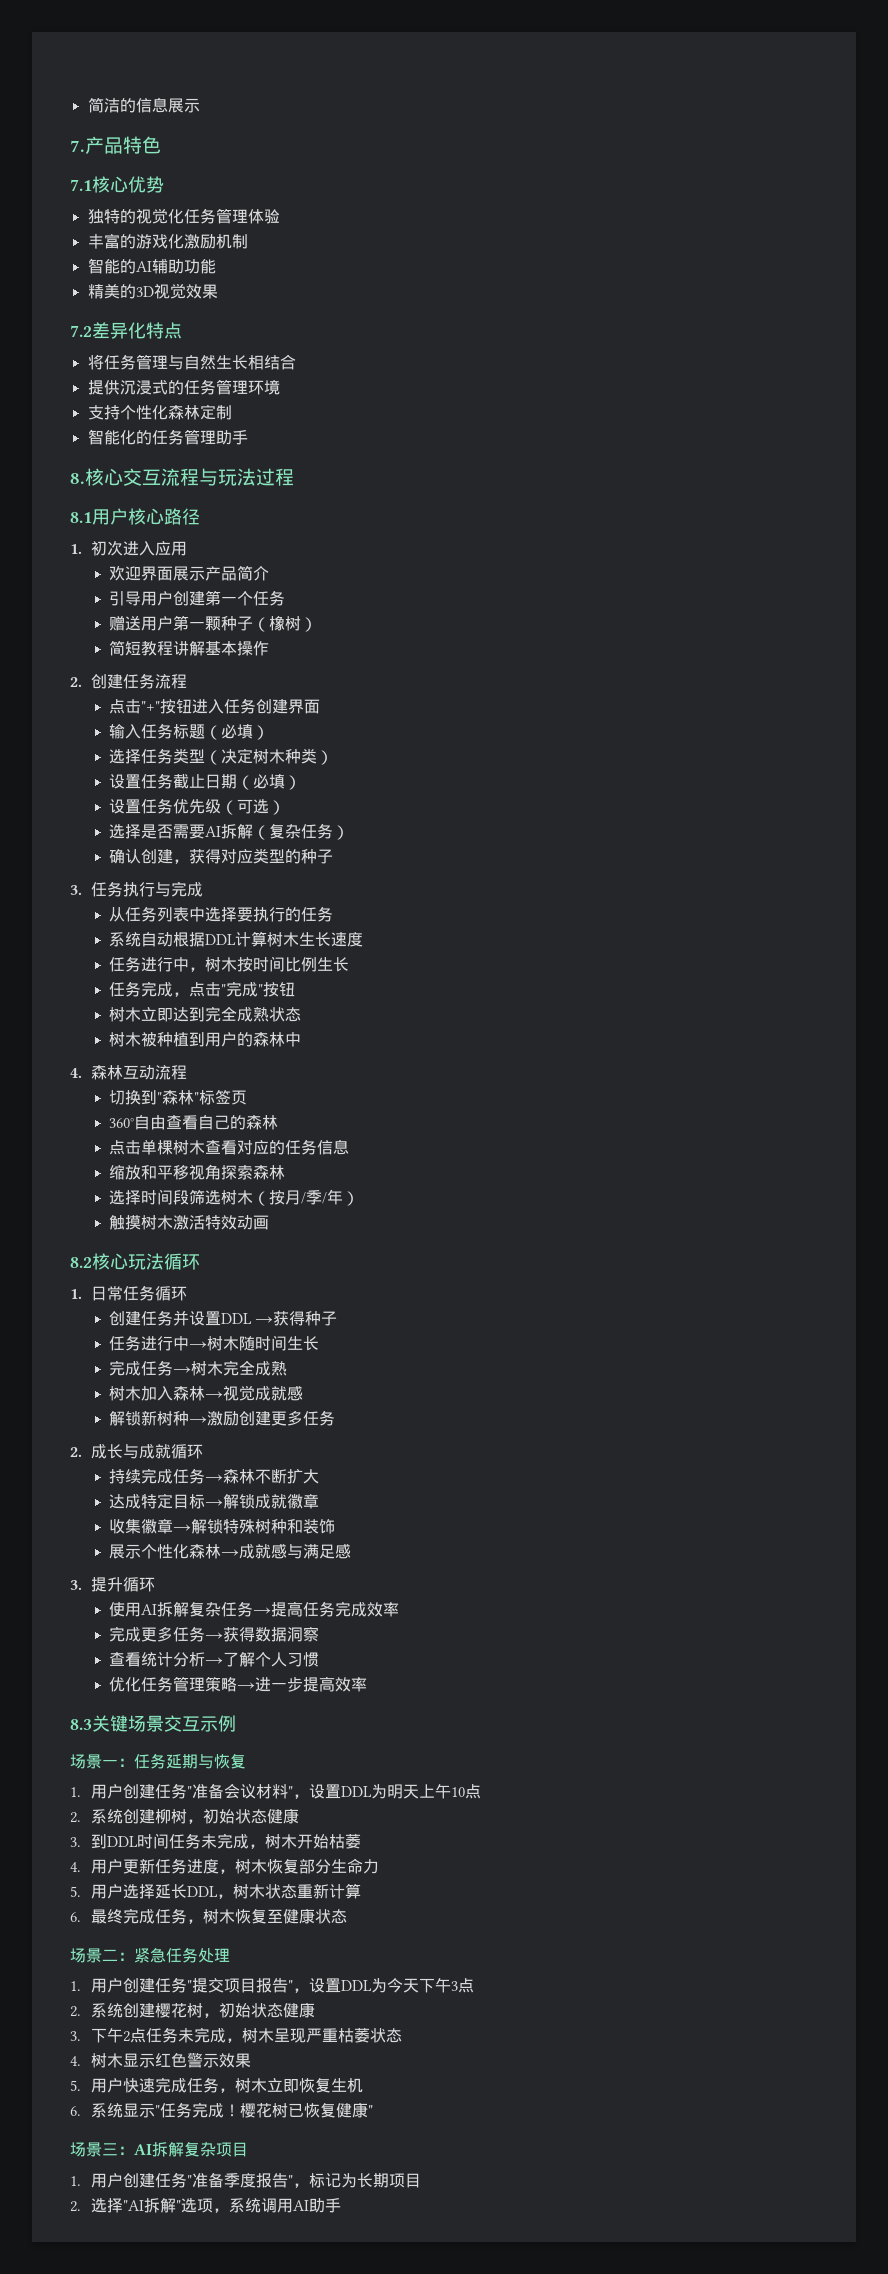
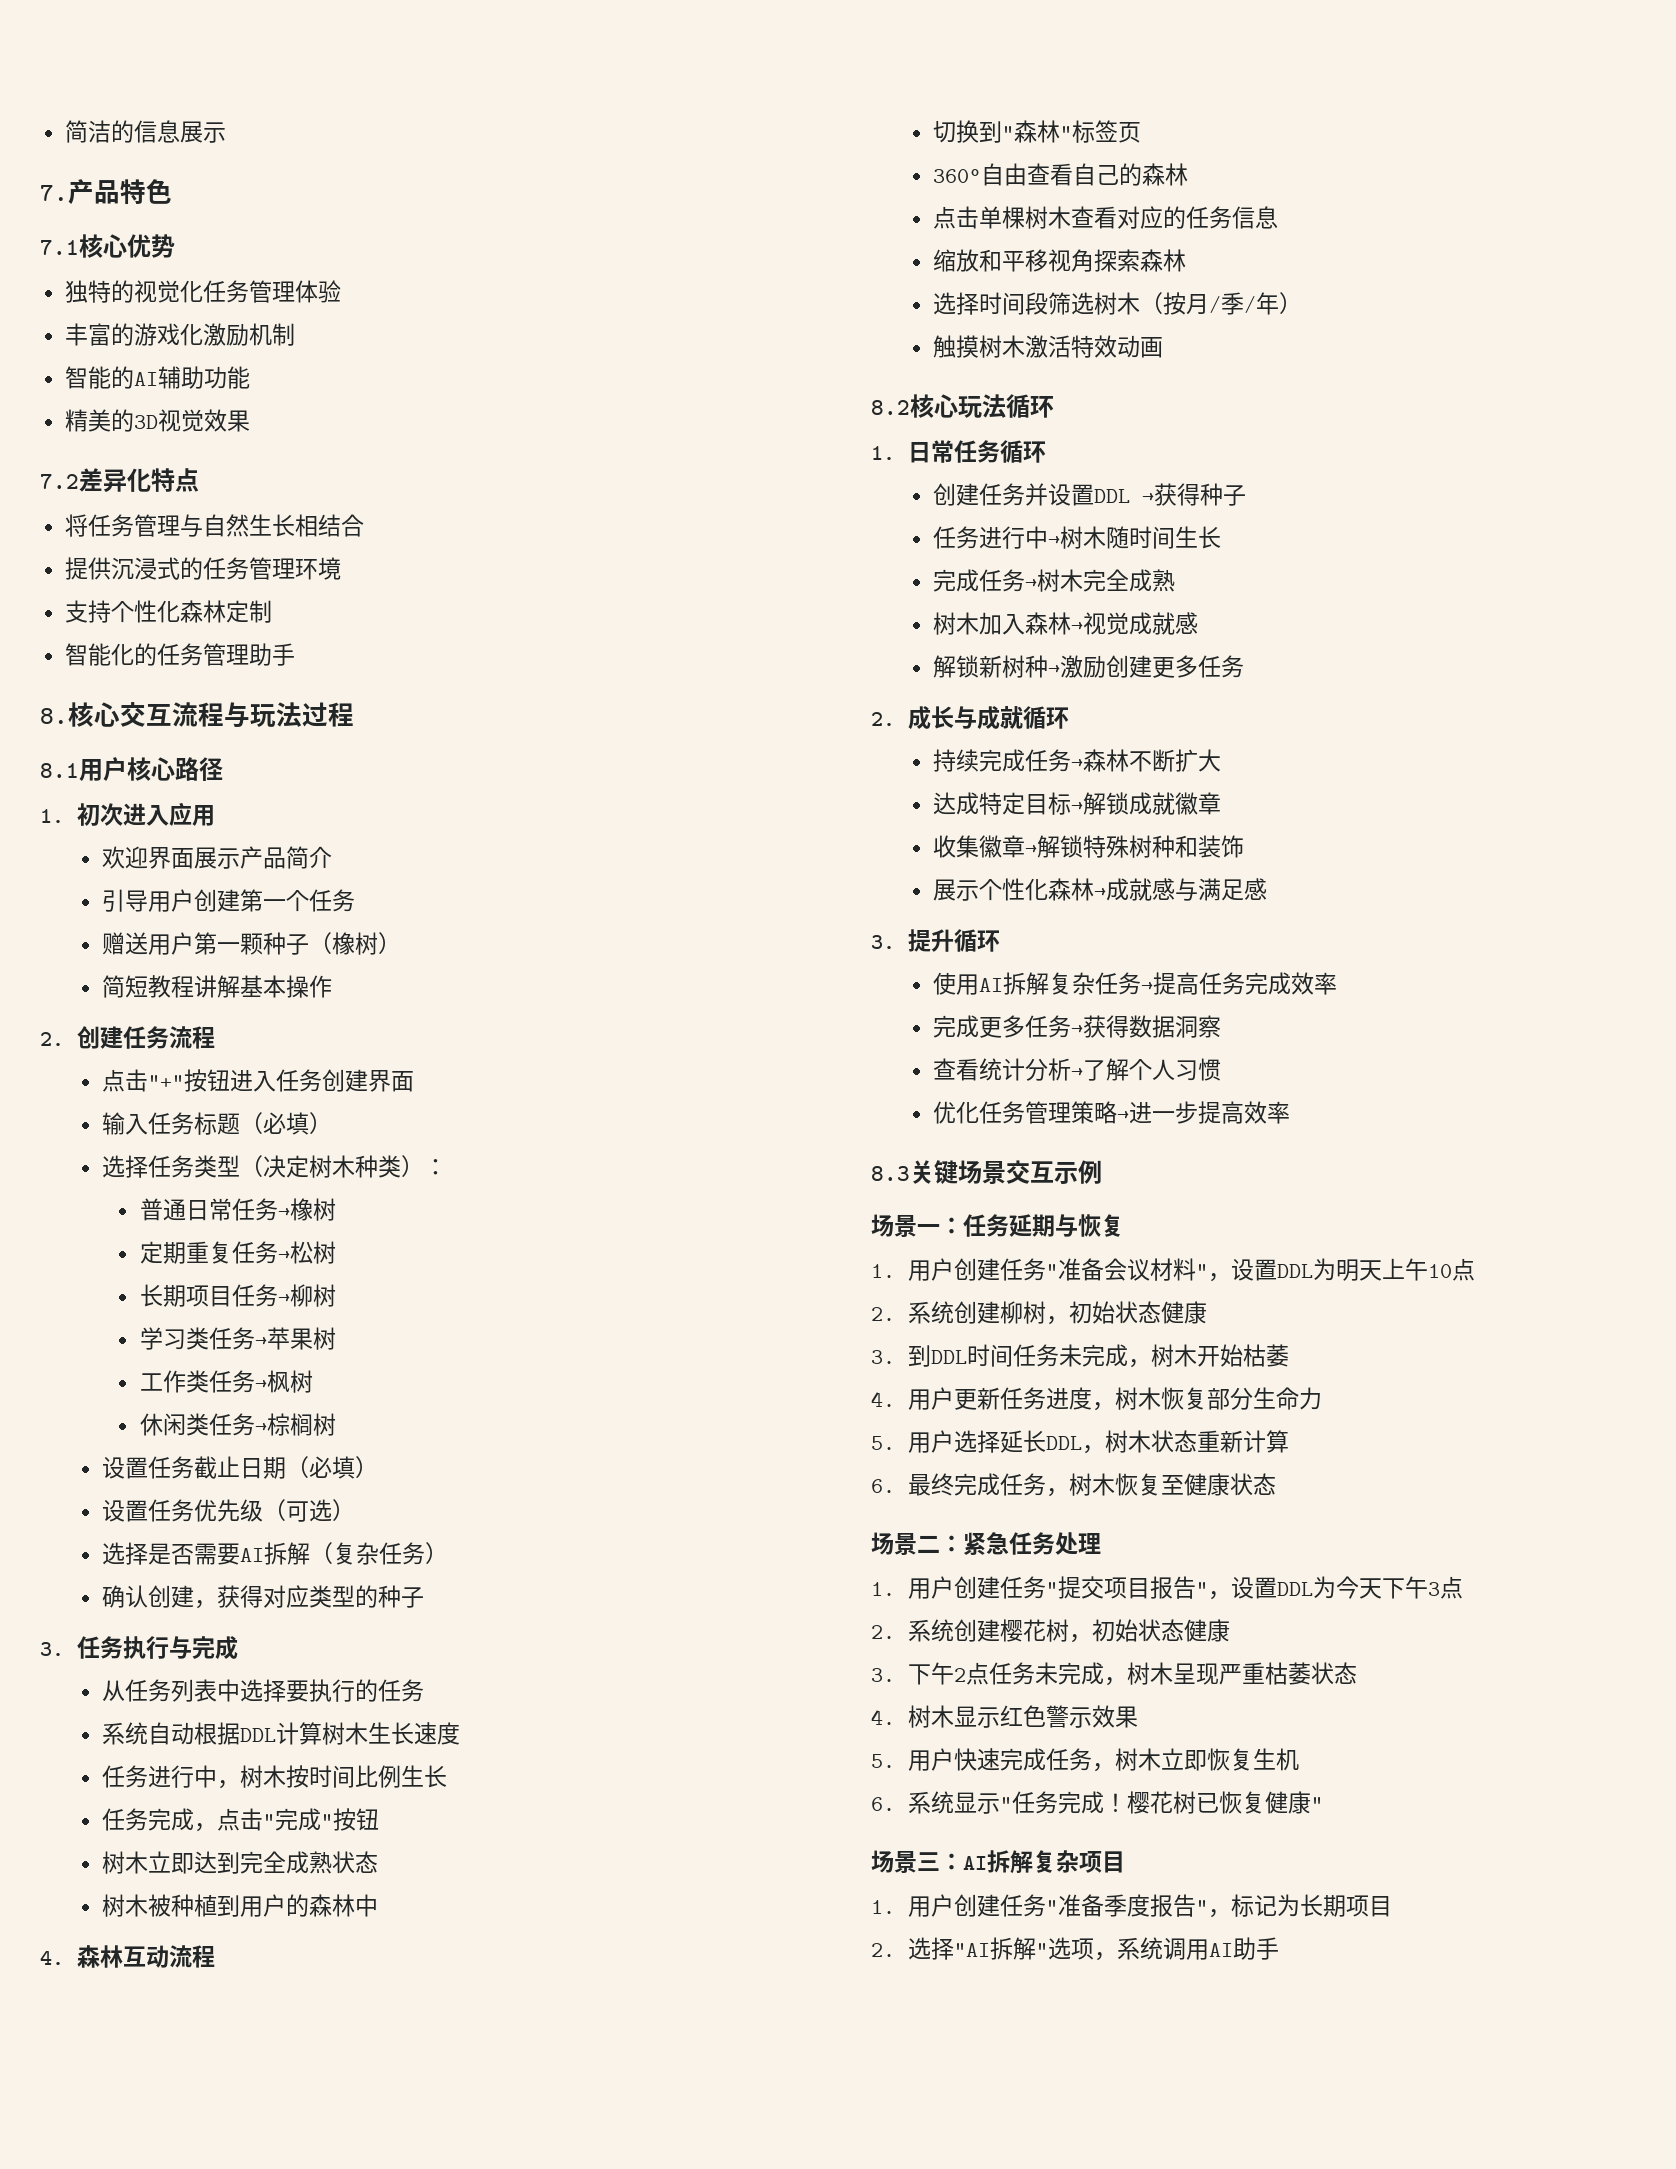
(334, 757) none -> [424,1159,448,1175] [139,1198,336,1221] [139,1241,336,1264] [139,1284,336,1307] [139,1327,336,1350] [139,1370,313,1393] [139,1413,336,1436] ： // 普通日常任务→橡树 // 定期重复任务→松树 // 长期项目任务→柳树 // 学习类任务→苹果树 // 工作类任务→枫树 // 休闲类任务→棕榈树

